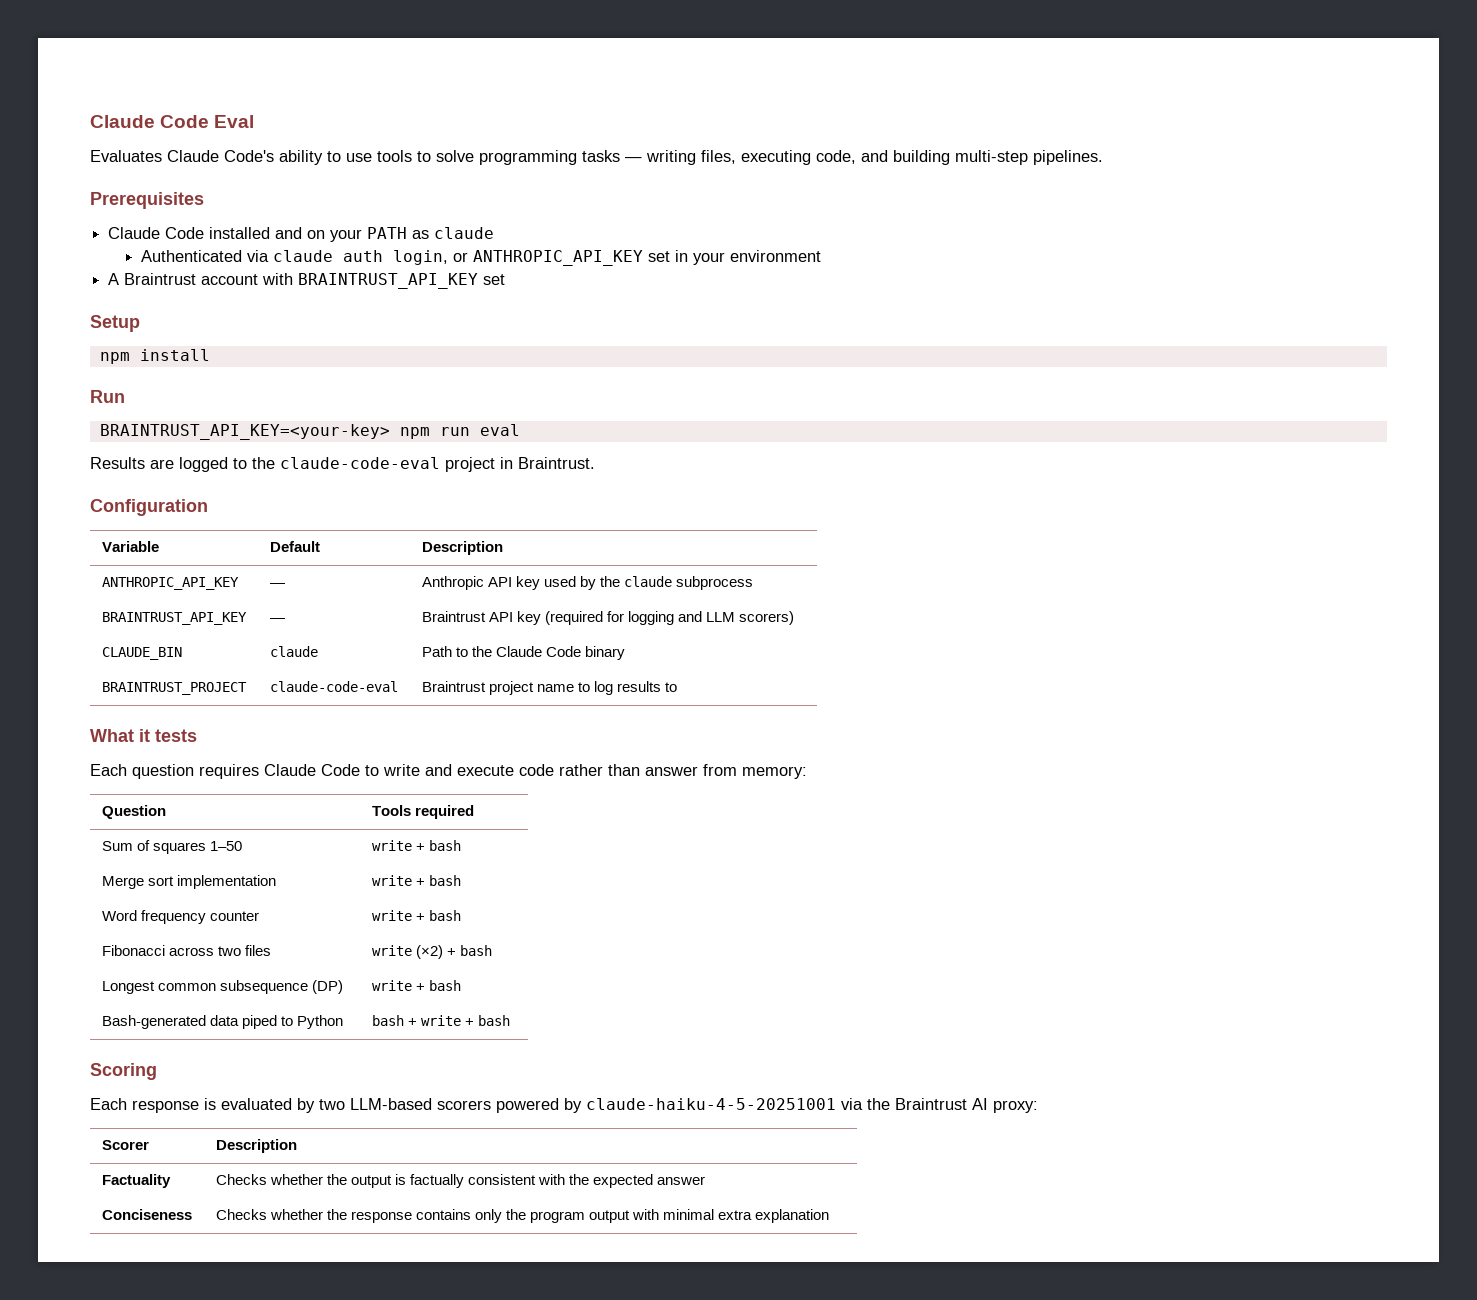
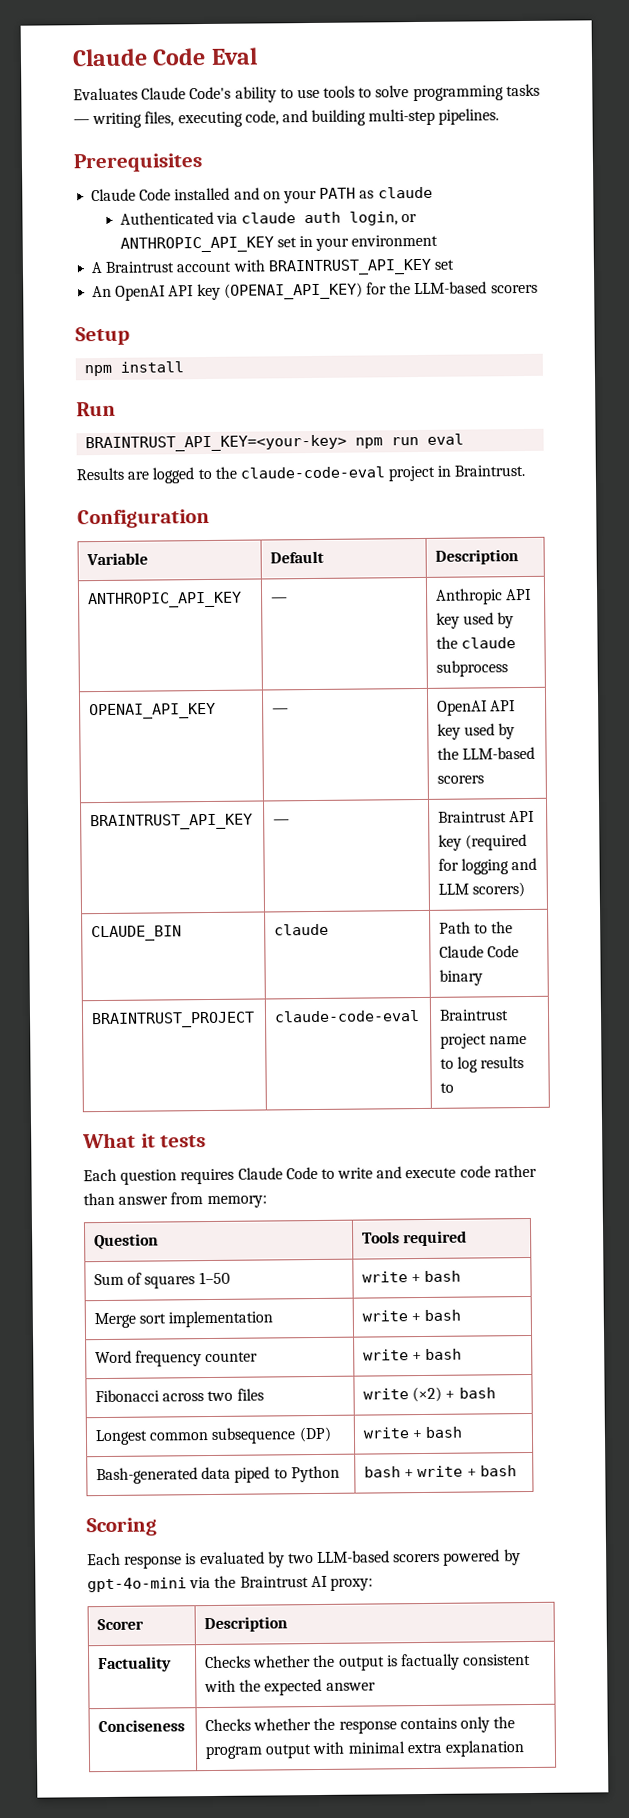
(506, 279) none -> [92,281,538,301] // An OpenAI API key (OPENAI_API_KEY) for the LLM-based scorers
(753, 583) none -> [89,702,217,720] [272,708,290,714] [437,700,517,716] [437,723,516,740] [437,746,536,760] [437,775,485,784] // OPENAI_API_KEY | — | OpenAI API key used by the LLM-based scorers
[586,1098,836,1110] claude-haiku-4-5-20251001 -> [87,1577,187,1593] gpt-4o-mini

